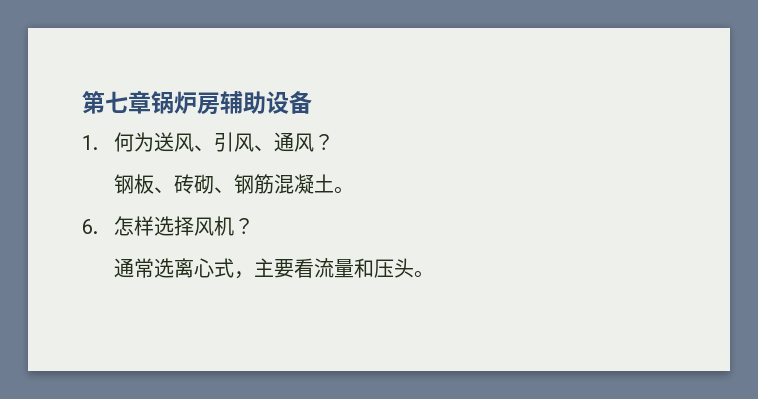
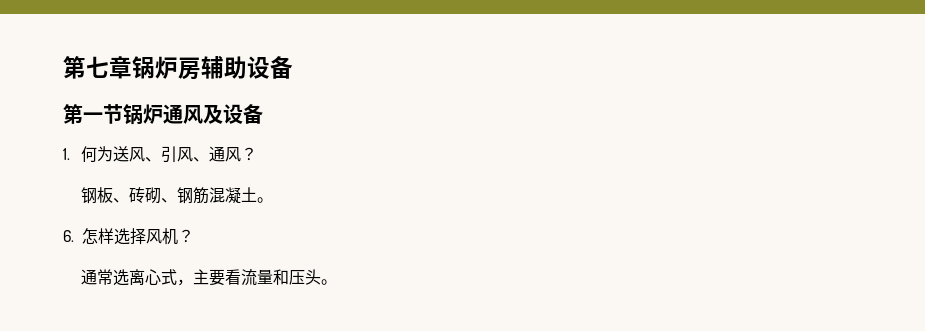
(312, 102) none -> [63,104,263,125] // 第一节锅炉通风及设备

